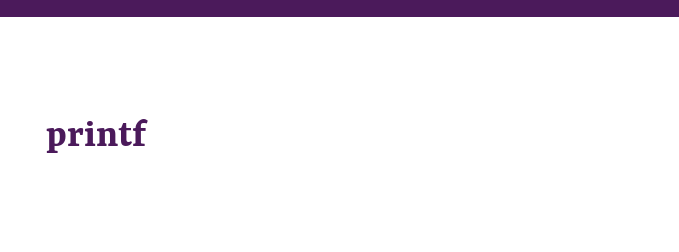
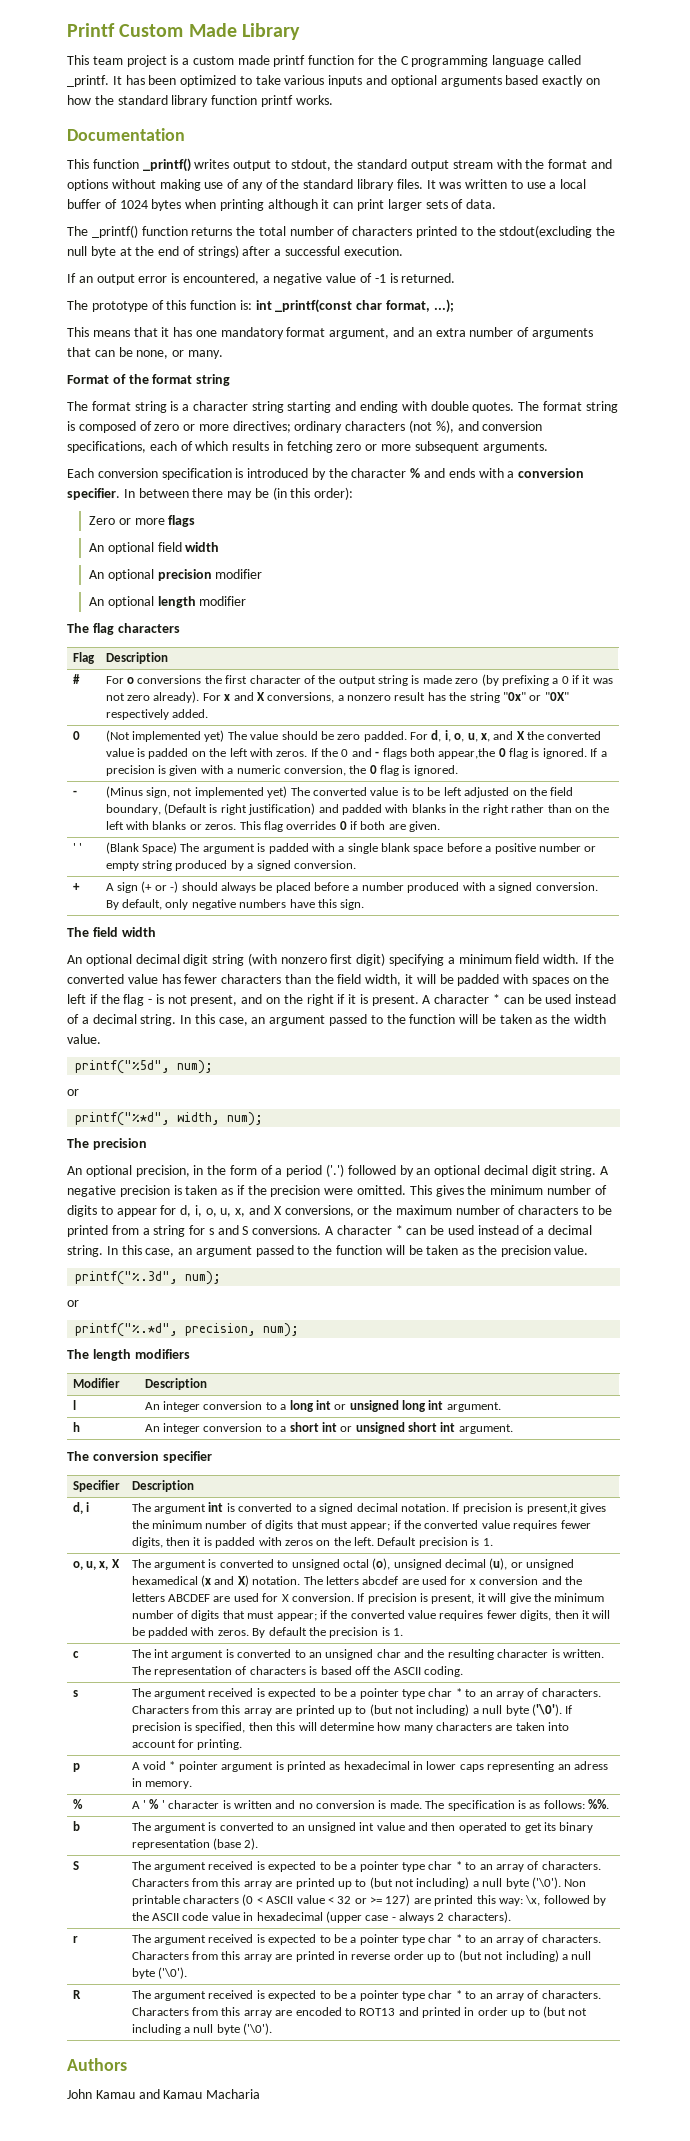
[46,119,148,153] printf -> [67,23,300,40] [67,55,581,67] [67,75,600,87] [67,95,333,107] [67,128,185,141] [67,158,612,172] [67,179,587,191] [67,199,497,211] [67,225,616,238] [67,245,403,258] [67,273,456,285] [67,299,454,313] [67,327,593,339] [67,347,223,359] [67,374,231,386] [67,401,618,413] [67,420,543,433] [67,441,548,453] [67,468,585,480] [67,487,354,500] [89,515,196,527] [89,542,220,554] [89,569,263,581] [89,596,247,608] [67,623,180,635] [72,652,95,664] [105,652,168,664] [72,674,80,684] [105,674,613,686] [105,691,569,703] [105,709,209,720] [72,731,80,740] [105,730,602,742] [105,748,607,759] [105,765,458,776] [72,790,77,796] [105,786,574,798] [105,803,610,815] [105,821,441,832] [72,843,83,852] [105,842,597,854] [105,860,356,871] [72,883,80,891] [105,881,598,893] [105,899,365,910] [67,927,156,937] [67,953,614,966] [67,974,610,986] [67,994,617,1006] [67,1014,607,1026] [67,1034,101,1044] [75,1060,214,1074] [67,1089,79,1096] [75,1112,264,1126] [67,1138,147,1150] [67,1164,610,1177] [67,1185,607,1197] [67,1205,612,1217] [67,1225,593,1237] [67,1245,589,1257] [75,1271,222,1285] [67,1300,79,1307] [75,1323,300,1337] [67,1349,190,1361] [72,1378,120,1388] [144,1378,207,1390] [72,1400,76,1410] [144,1400,501,1412] [72,1422,80,1432] [144,1422,513,1434] [67,1451,212,1463] [72,1480,120,1492] [131,1480,194,1492] [72,1502,90,1514] [131,1502,606,1514] [131,1520,591,1531] [131,1537,493,1548] [72,1559,120,1570] [131,1558,575,1570] [131,1575,582,1587] [131,1593,605,1604] [131,1610,611,1621] [131,1627,404,1638] [72,1651,79,1658] [131,1649,604,1660] [131,1666,464,1677] [72,1690,78,1697] [131,1688,601,1699] [131,1704,573,1716] [131,1722,570,1733] [131,1739,243,1750] [72,1763,80,1772] [131,1761,608,1772] [131,1778,193,1789] [72,1799,83,1809] [131,1799,610,1811] [72,1821,80,1831] [131,1822,594,1833] [131,1838,259,1850] [72,1861,79,1870] [131,1861,601,1872] [131,1877,587,1889] [131,1894,607,1906] [131,1911,511,1923] [72,1936,78,1943] [131,1934,601,1945] [131,1950,592,1962] [131,1967,188,1979] [72,1990,81,1999] [131,1990,601,2001] [131,2006,588,2018] [131,2023,273,2035] [67,2058,127,2071] [67,2089,261,2099] Printf Custom Made Library // This team project is a custom made printf function for the C programming language called _printf. It has been optimized to take various inputs and optional arguments based exactly on how the standard library function printf works. // Documentation // This function _printf() writes output to stdout, the standard output stream with the format and options without making use of any of the standard library files. It was written to use a local buffer of 1024 bytes when printing although it can print larger sets of data. // The _printf() function returns the total number of characters printed to the stdout(excluding the null byte at the end of strings) after a successful execution. // If an output error is encountered, a negative value of -1 is returned. // The prototype of this function is: int _printf(const char format, ...); // This means that it has one mandatory format argument, and an extra number of arguments that can be none, or many. // Format of the format string // The format string is a character string starting and ending with double quotes. The format string is composed of zero or more directives; ordinary characters (not %), and conversion specifications, each of which results in fetching zero or more subsequent arguments. // Each conversion specification is introduced by the character % and ends with a conversion specifier. In between there may be (in this order): // Zero or more flags // An optional field width // An optional precision modifier // An optional length modifier // The flag characters // Flag | Description // # | For o conversions the first character of the output string is made zero (by prefixing a 0 if it was not zero already). For x and X conversions, a nonzero result has the string "0x" or "0X" respectively added. // 0 | (Not implemented yet) The value should be zero padded. For d, i, o, u, x, and X the converted value is padded on the left with zeros. If the 0 and - flags both appear,the 0 flag is ignored. If a precision is given with a numeric conversion, the 0 flag is ignored. // - | (Minus sign, not implemented yet) The converted value is to be left adjusted on the field boundary, (Default is right justification) and padded with blanks in the right rather than on the left with blanks or zeros. This flag overrides 0 if both are given. // ' ' | (Blank Space) The argument is padded with a single blank space before a positive number or empty string produced by a signed conversion. // + | A sign (+ or -) should always be placed before a number produced with a signed conversion. By default, only negative numbers have this sign. // The field width // An optional decimal digit string (with nonzero first digit) specifying a minimum field width. If the converted value has fewer characters than the field width, it will be padded with spaces on the left if the flag - is not present, and on the right if it is present. A character * can be used instead of a decimal string. In this case, an argument passed to the function will be taken as the width value. // printf("%5d", num); // or // printf("%*d", width, num); // The precision // An optional precision, in the form of a period ('.') followed by an optional decimal digit string. A negative precision is taken as if the precision were omitted. This gives the minimum number of digits to appear for d, i, o, u, x, and X conversions, or the maximum number of characters to be printed from a string for s and S conversions. A character * can be used instead of a decimal string. In this case, an argument passed to the function will be taken as the precision value. // printf("%.3d", num); // or // printf("%.*d", precision, num); // The length modifiers // Modifier | Description // l | An integer conversion to a long int or unsigned long int argument. // h | An integer conversion to a short int or unsigned short int argument. // The conversion specifier // Specifier | Description // d, i | The argument int is converted to a signed decimal notation. If precision is present,it gives the minimum number of digits that must appear; if the converted value requires fewer digits, then it is padded with zeros on the left. Default precision is 1. // o, u, x, X | The argument is converted to unsigned octal (o), unsigned decimal (u), or unsigned hexamedical (x and X) notation. The letters abcdef are used for x conversion and the letters ABCDEF are used for X conversion. If precision is present, it will give the minimum number of digits that must appear; if the converted value requires fewer digits, then it will be padded with zeros. By default the precision is 1. // c | The int argument is converted to an unsigned char and the resulting character is written. The representation of characters is based off the ASCII coding. // s | The argument received is expected to be a pointer type char * to an array of characters. Characters from this array are printed up to (but not including) a null byte ('\0'). If precision is specified, then this will determine how many characters are taken into account for printing. // p | A void * pointer argument is printed as hexadecimal in lower caps representing an adress in memory. // % | A ' % ' character is written and no conversion is made. The specification is as follows: %%. // b | The argument is converted to an unsigned int value and then operated to get its binary representation (base 2). // S | The argument received is expected to be a pointer type char * to an array of characters. Characters from this array are printed up to (but not including) a null byte ('\0'). Non printable characters (0 < ASCII value < 32 or >= 127) are printed this way: \x, followed by the ASCII code value in hexadecimal (upper case - always 2 characters). // r | The argument received is expected to be a pointer type char * to an array of characters. Characters from this array are printed in reverse order up to (but not including) a null byte ('\0'). // R | The argument received is expected to be a pointer type char * to an array of characters. Characters from this array are encoded to ROT13 and printed in order up to (but not including a null byte ('\0'). // Authors // John Kamau and Kamau Macharia

